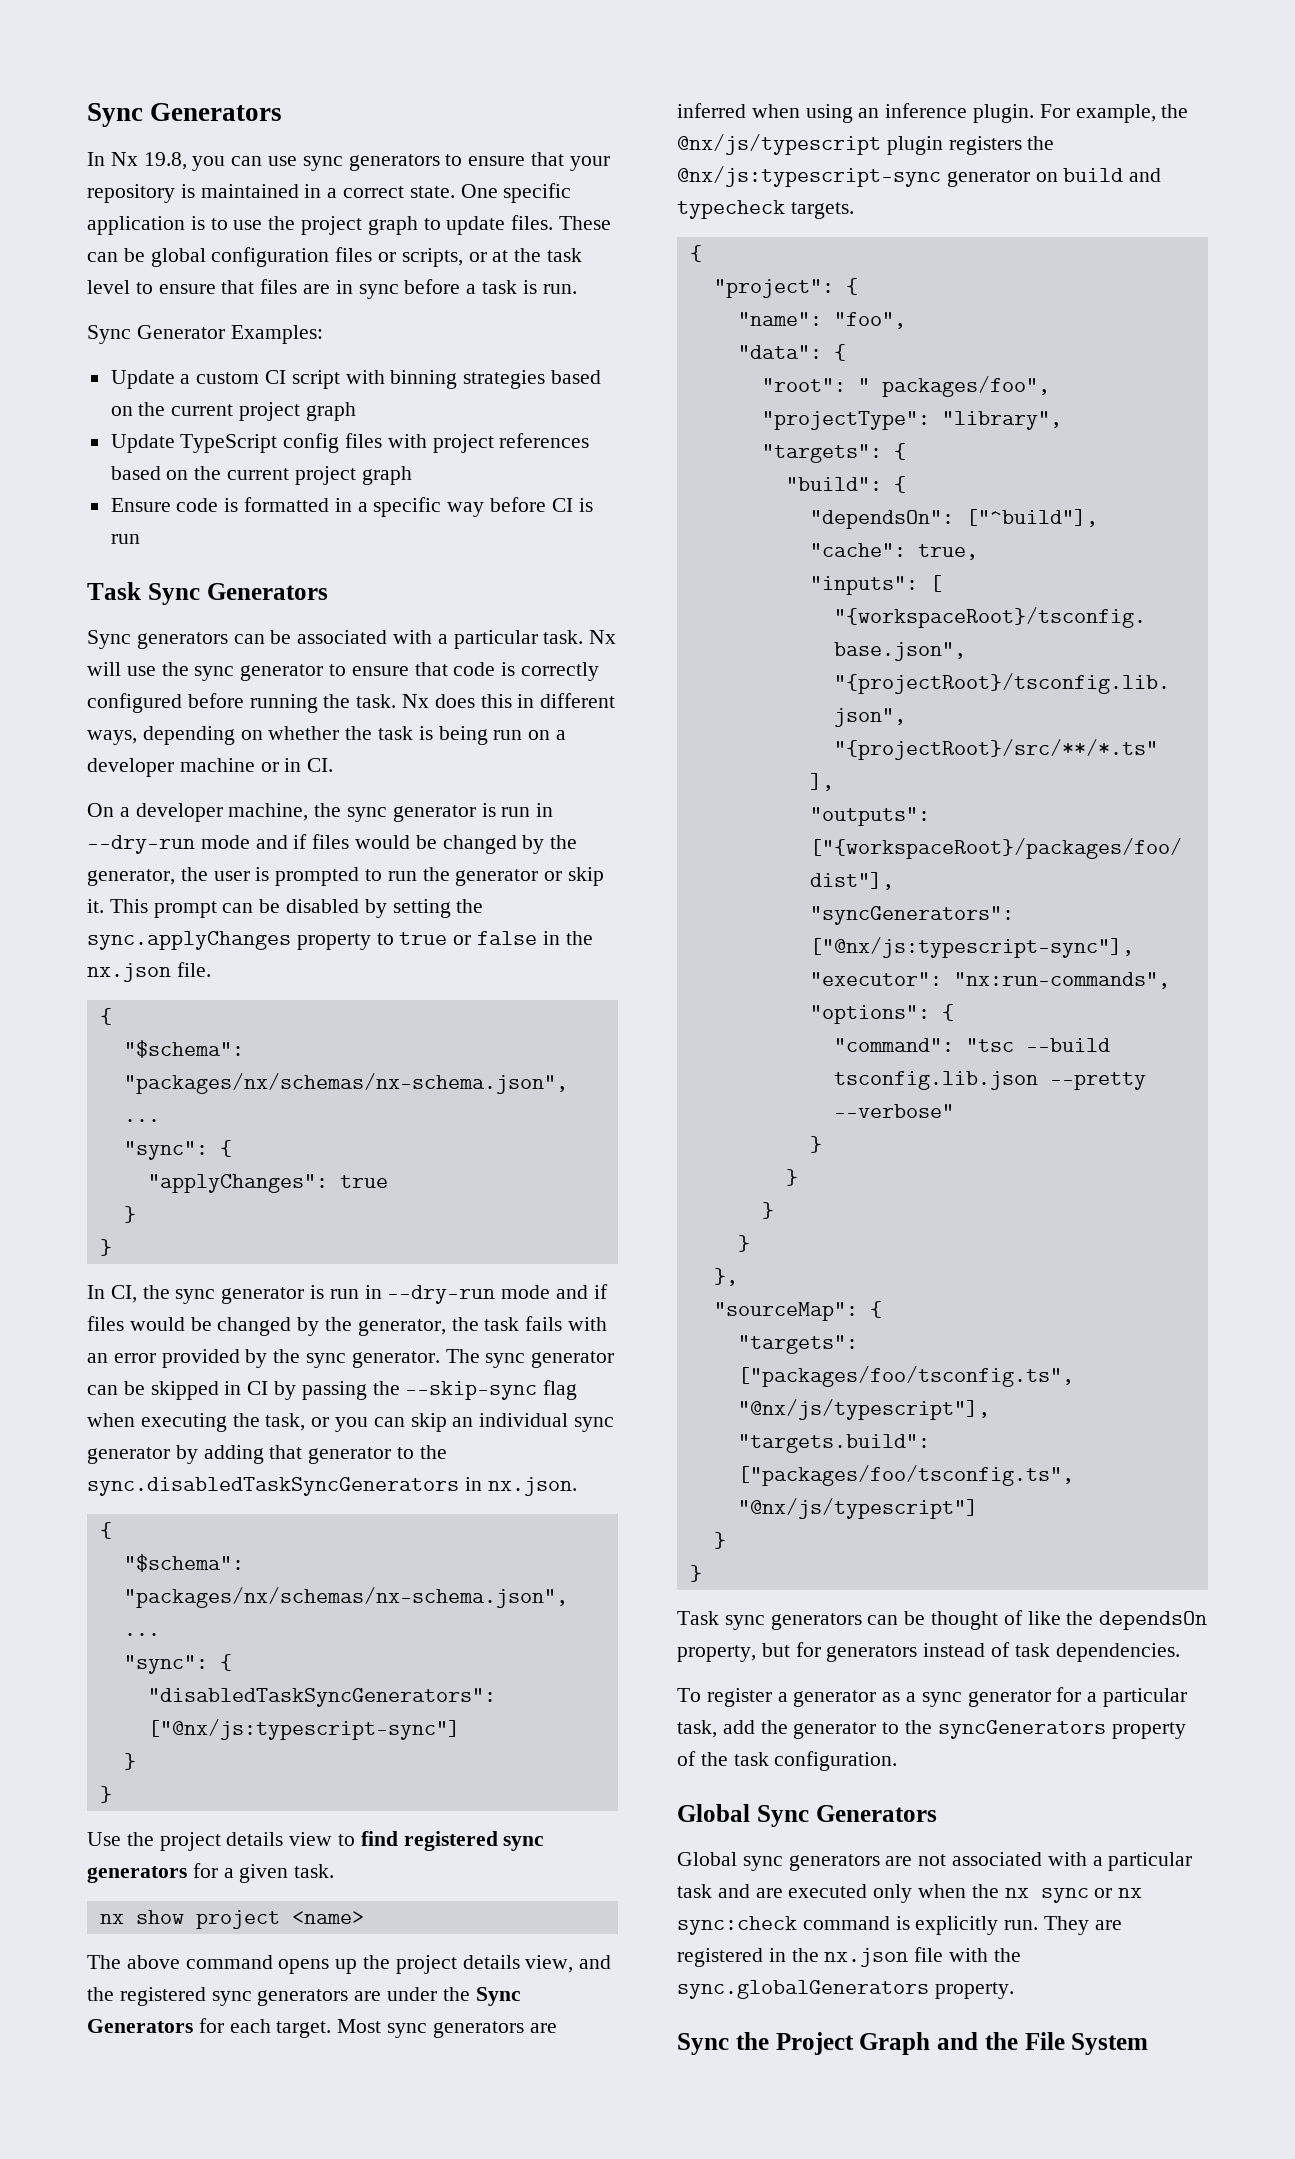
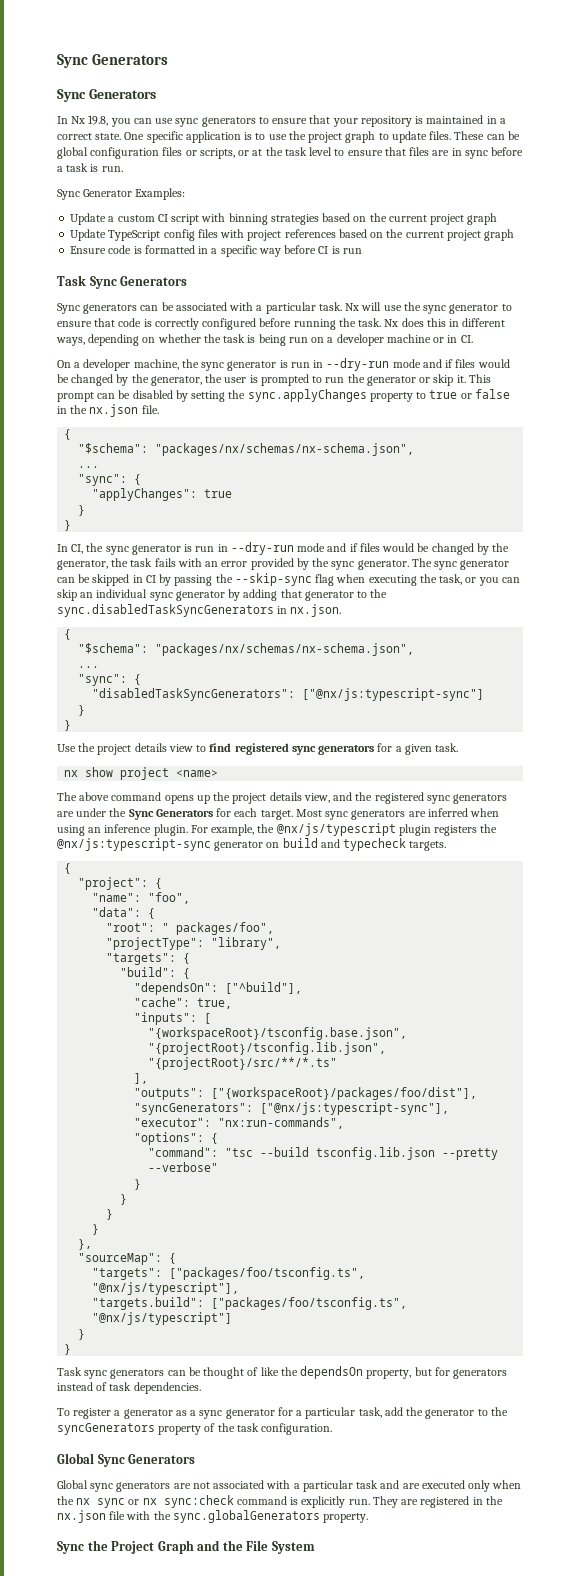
[87,103,283,127] Sync Generators -> [57,54,168,68] [57,89,156,102] Sync Generators // Sync Generators

